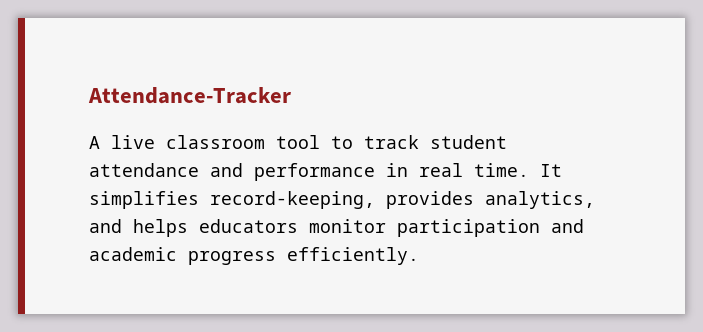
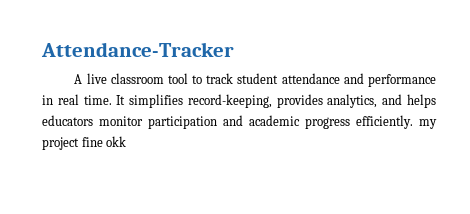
(419, 256) none -> [419,119,437,129] [42,136,127,150] my project fine okk

